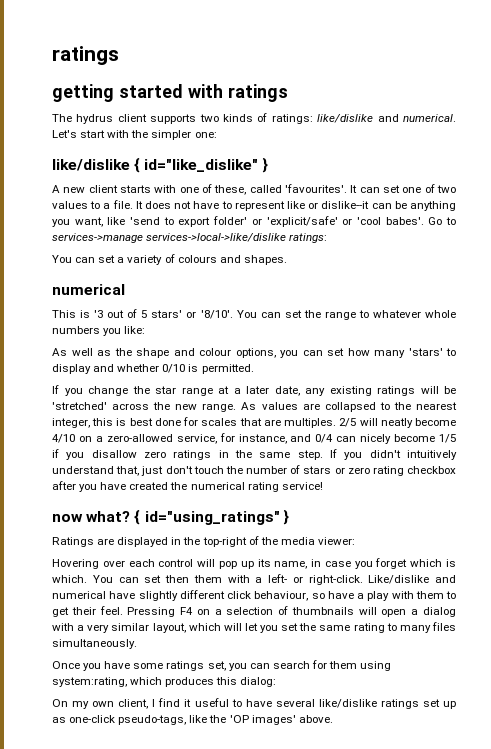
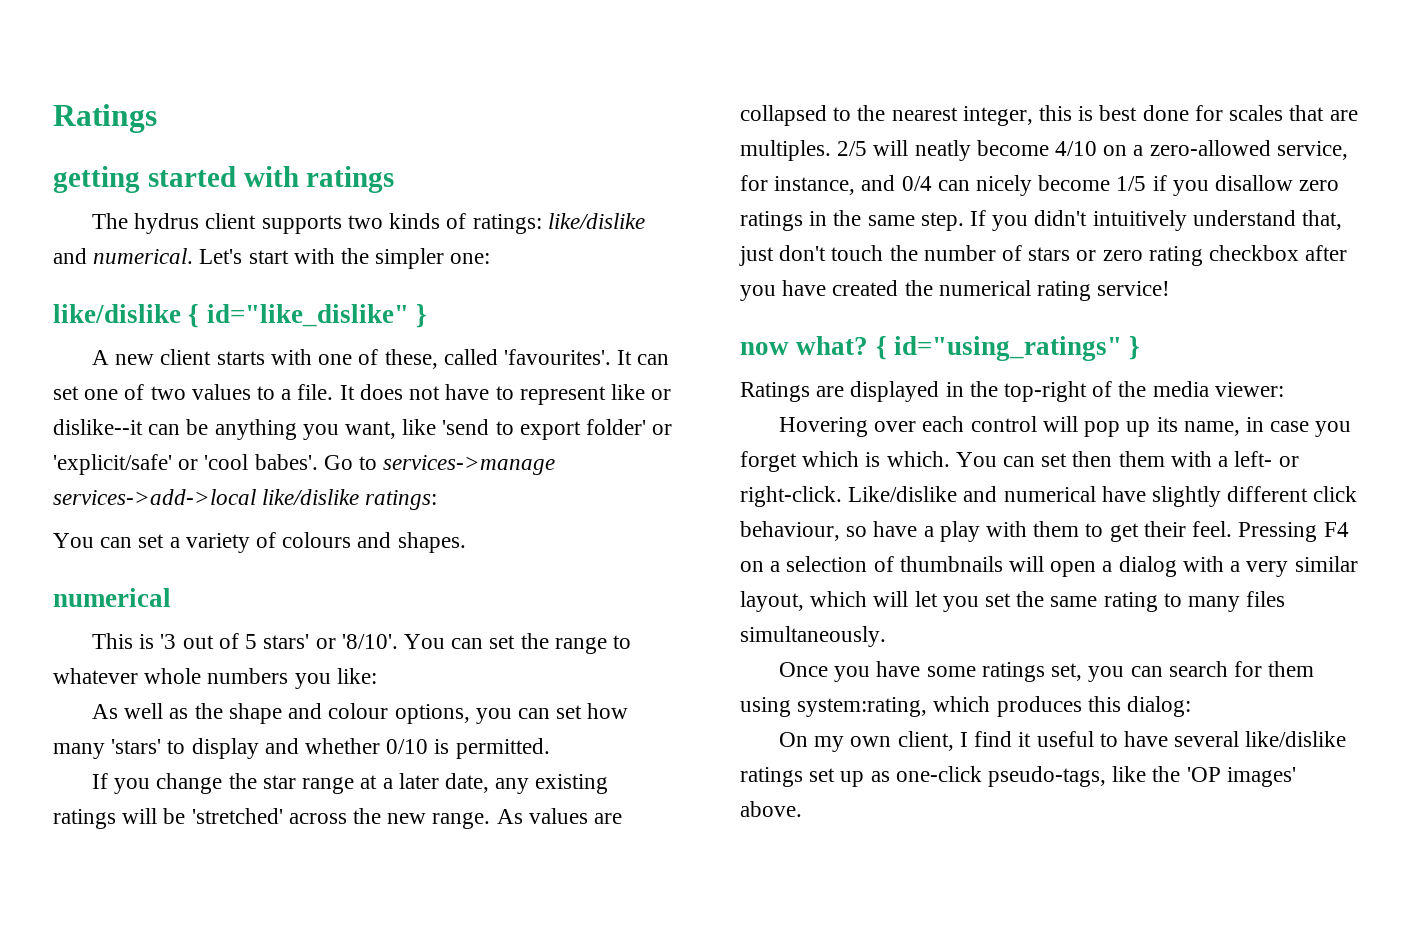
[52,46,119,65] ratings -> [53,104,157,133] Ratings
[146,233,287,242] services->local->like/dislike -> [53,489,360,505] services->add->local like/dislike

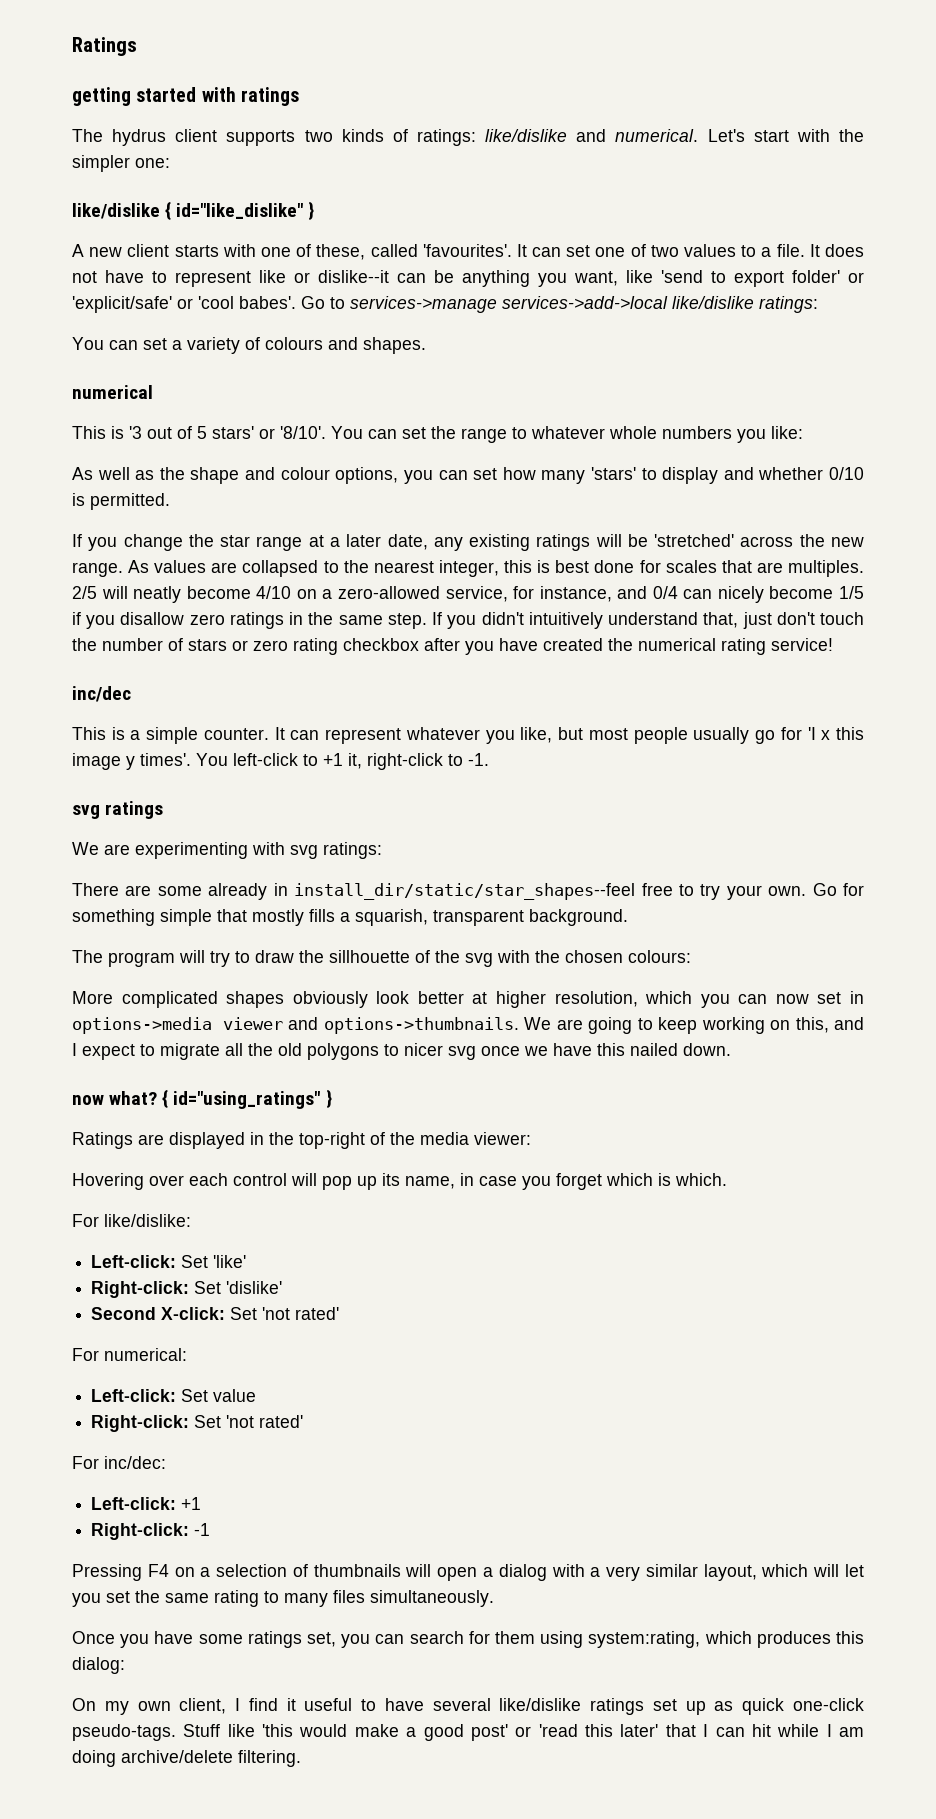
(1171, 288) none -> [72,686,131,702] [72,727,864,744] [72,753,489,770] [72,801,164,819] [72,842,382,859] [72,883,864,900] [72,909,628,926] [72,950,691,967] [72,991,864,1008] [72,1017,864,1034] [72,1043,731,1060] // inc/dec // This is a simple counter. It can represent whatever you like, but most people usually go for 'I x this image y times'. You left-click to +1 it, right-click to -1. // svg ratings // We are experimenting with svg ratings: // There are some already in install_dir/static/star_shapes--feel free to try your own. Go for something simple that mostly fills a squarish, transparent background. // The program will try to draw the sillhouette of the svg with the chosen colours: // More complicated shapes obviously look better at higher resolution, which you can now set in options->media viewer and options->thumbnails. We are going to keep working on this, and I expect to migrate all the old polygons to nicer svg once we have this nailed down.
[955,451,1299,467] [740,486,1358,507] [740,521,1233,542] You can set then them with a left- or right-click. Like/dislike and numerical have slightly different click behaviour, so have a play with them to get their feel. -> [72,1214,191,1227] [91,1255,247,1268] [91,1281,283,1298] [91,1307,340,1320] [72,1348,187,1361] [91,1389,257,1402] [91,1415,304,1432] [72,1456,166,1469] [91,1497,202,1510] [91,1523,211,1540] // For like/dislike: // Left-click: Set 'like' // Right-click: Set 'dislike' // Second X-click: Set 'not rated' // For numerical: // Left-click: Set value // Right-click: Set 'not rated' // For inc/dec: // Left-click: +1 // Right-click: -1 //
[895,766,1296,787] [740,801,802,817] one-click pseudo-tags, like the 'OP images' above. -> [742,1698,864,1715] [72,1724,864,1741] [72,1750,301,1767] quick one-click pseudo-tags. Stuff like 'this would make a good post' or 'read this later' that I can hit while I am doing archive/delete filtering.

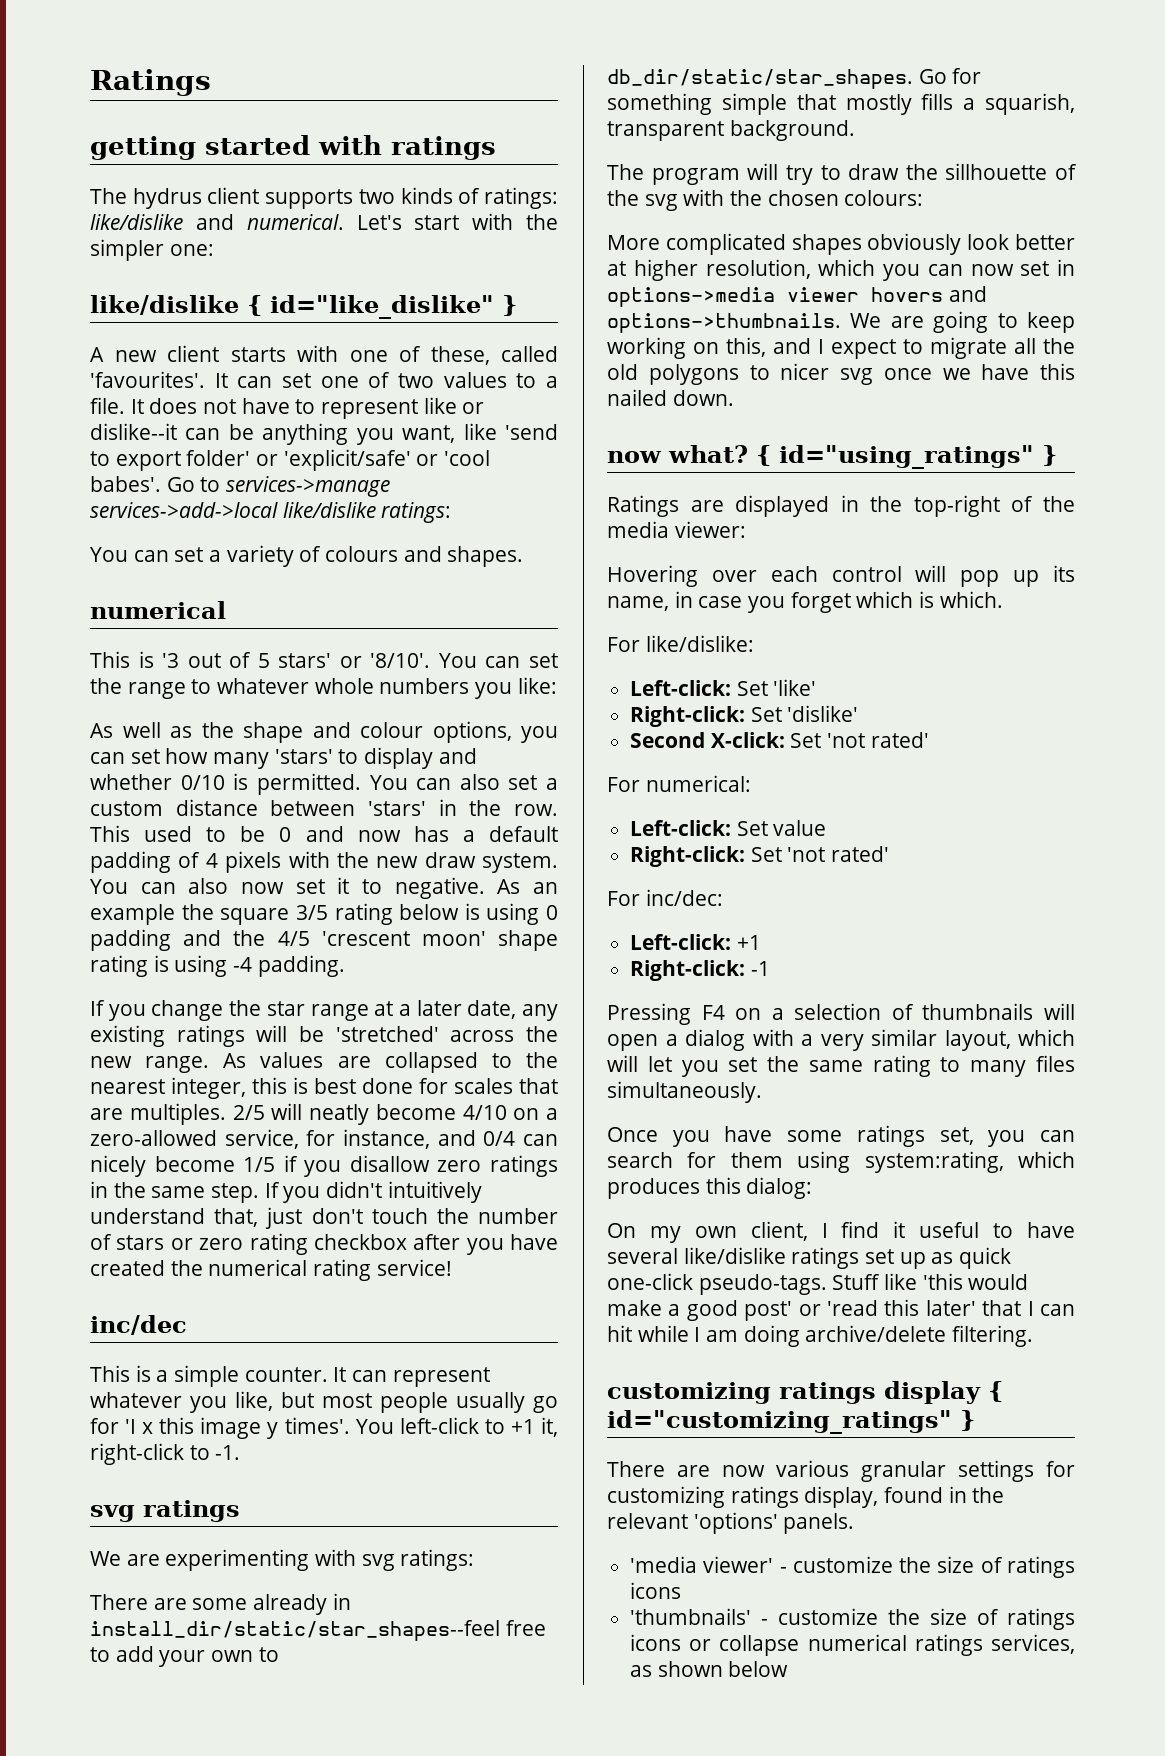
(170, 501) none -> [369,774,558,790] [90,799,559,816] [90,825,558,842] [90,851,558,873] [90,877,558,899] [90,903,558,925] [90,929,558,951] [90,955,345,977] You can also set a custom distance between 'stars' in the row. This used to be 0 and now has a default padding of 4 pixels with the new draw system. You can also now set it to negative. As an example the square 3/5 rating below is using 0 padding and the 4/5 'crescent moon' shape rating is using -4 padding.
[700,884,807,900] try your own. -> [115,1646,279,1667] [607,69,913,89] add your own to db_dir/static/star_shapes.
(283, 1023) none -> [871,287,943,302] hovers
(301, 1758) none -> [607,1381,1003,1404] [607,1410,975,1434] [607,1460,1075,1482] [607,1486,1005,1508] [607,1512,855,1534] [630,1556,1075,1578] [630,1582,682,1599] [630,1608,1075,1630] [630,1634,1075,1656] [630,1661,789,1677] // customizing ratings display { id="customizing_ratings" } // There are now various granular settings for customizing ratings display, found in the relevant 'options' panels. // 'media viewer' - customize the size of ratings icons // 'thumbnails' - customize the size of ratings icons or collapse numerical ratings services, as shown below

